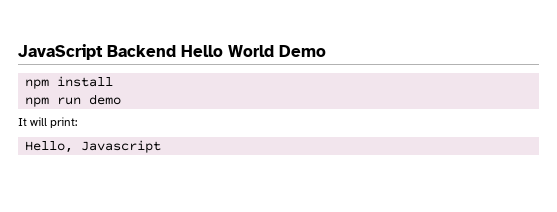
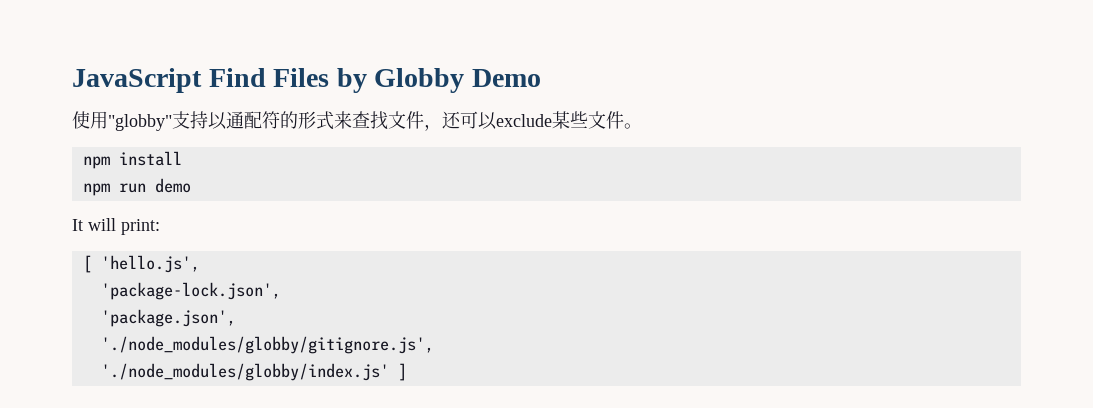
[107,45,326,57] Backend Hello World Demo -> [208,68,541,93] [72,111,642,131] Find Files by Globby Demo // 使用"globby"支持以通配符的形式来查找文件，还可以exclude某些文件。
[25,140,162,153] Hello, Javascript -> [82,255,200,273] [100,282,281,300] [100,309,236,327] [100,336,434,354] [100,363,407,381] [ 'hello.js', // 'package-lock.json', // 'package.json', // './node_modules/globby/gitignore.js', // './node_modules/globby/index.js' ]

